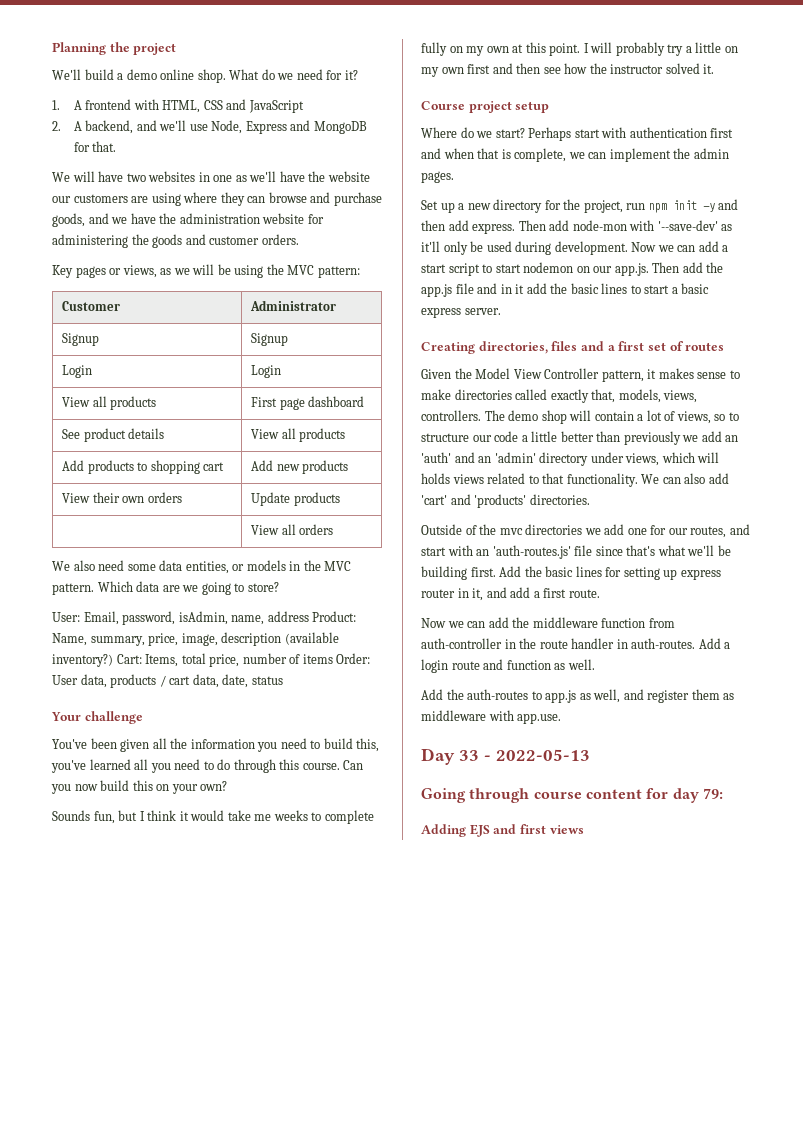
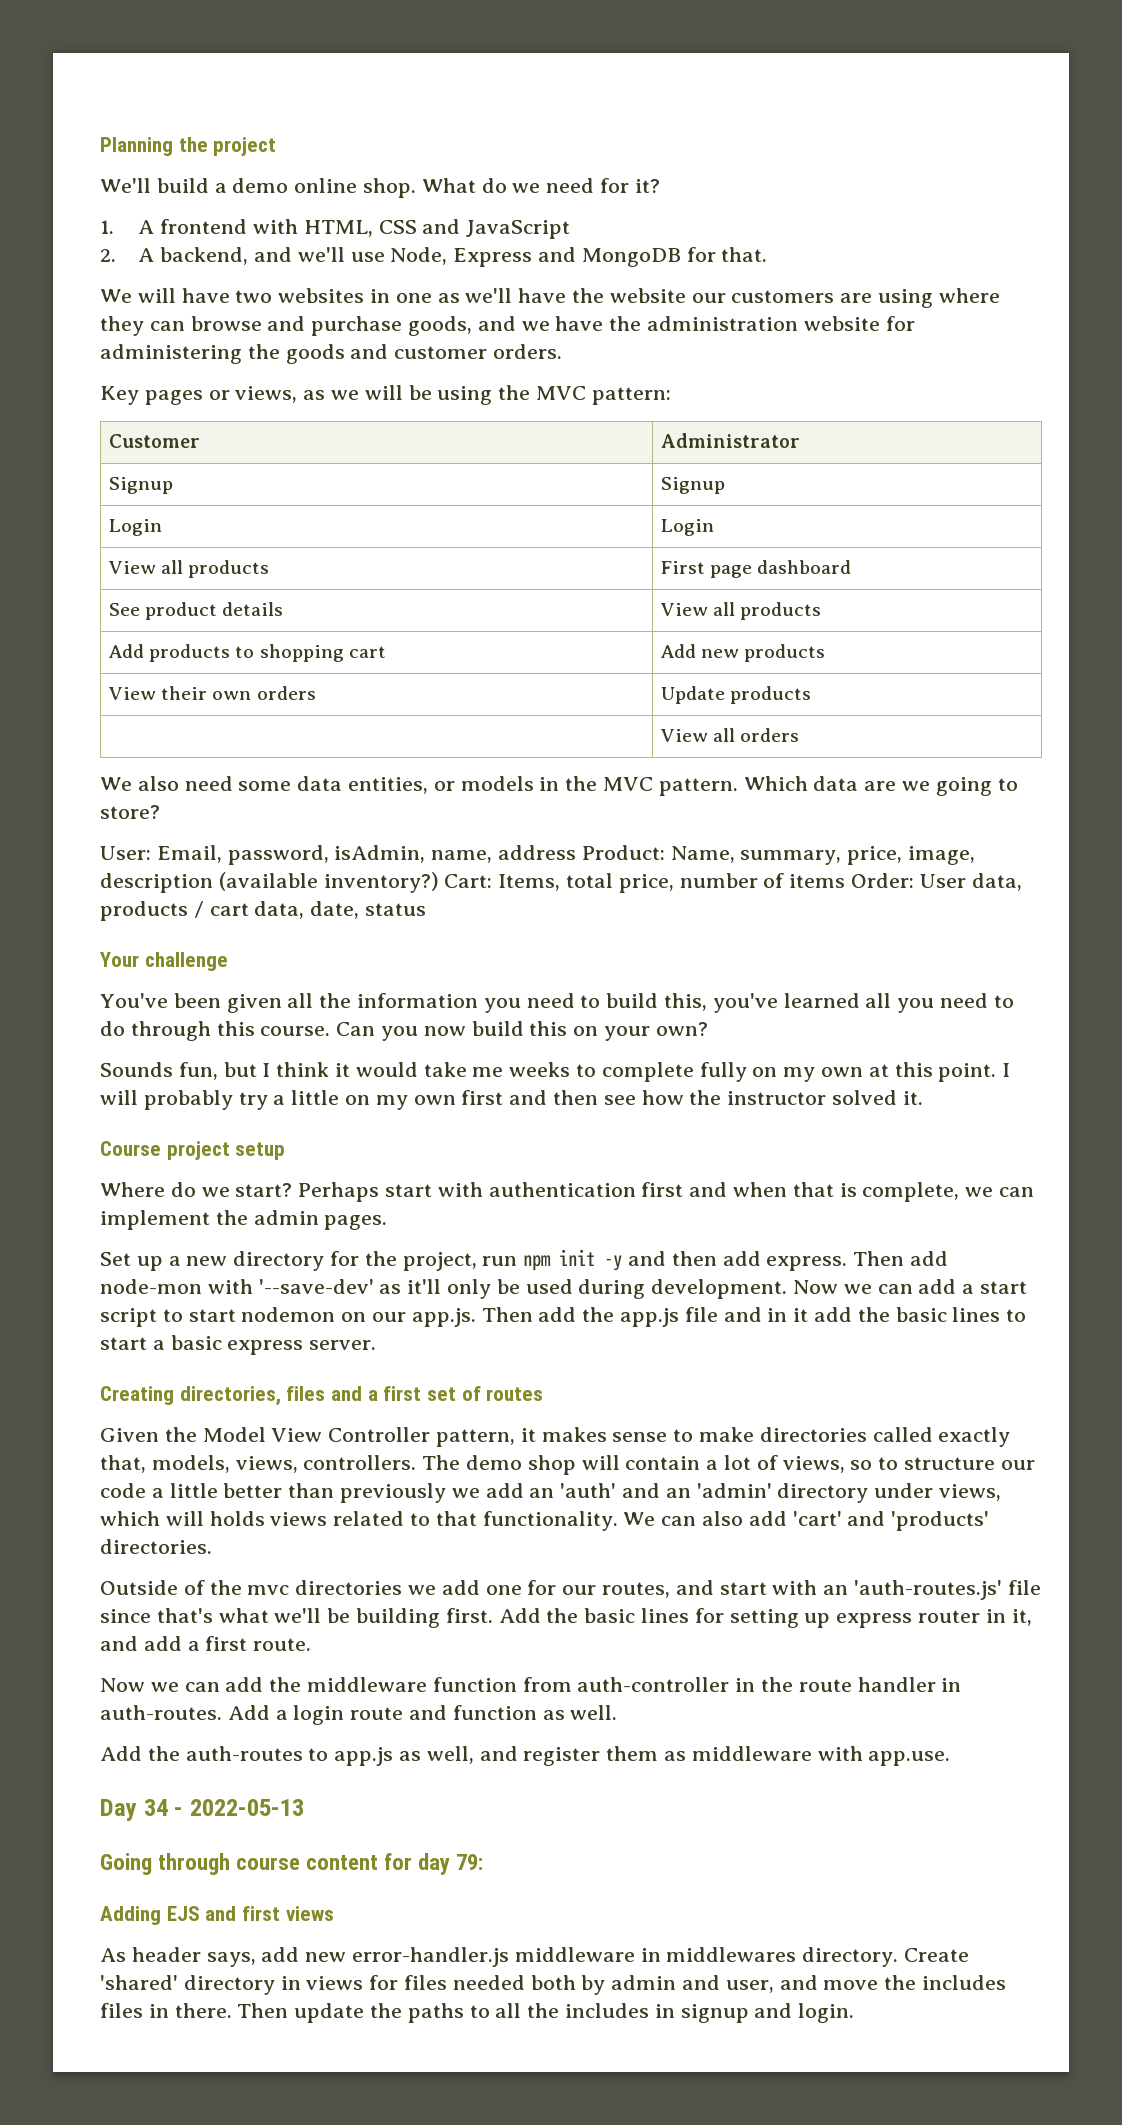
[459,750,479,761] 33 -> [143,1799,168,1816] 34
(584, 829) none -> [100,1947,970,1967] [100,1975,1007,1995] [100,2003,855,2023] // As header says, add new error-handler.js middleware in middlewares directory. Create 'shared' directory in views for files needed both by admin and user, and move the includes files in there. Then update the paths to all the includes in signup and login.

